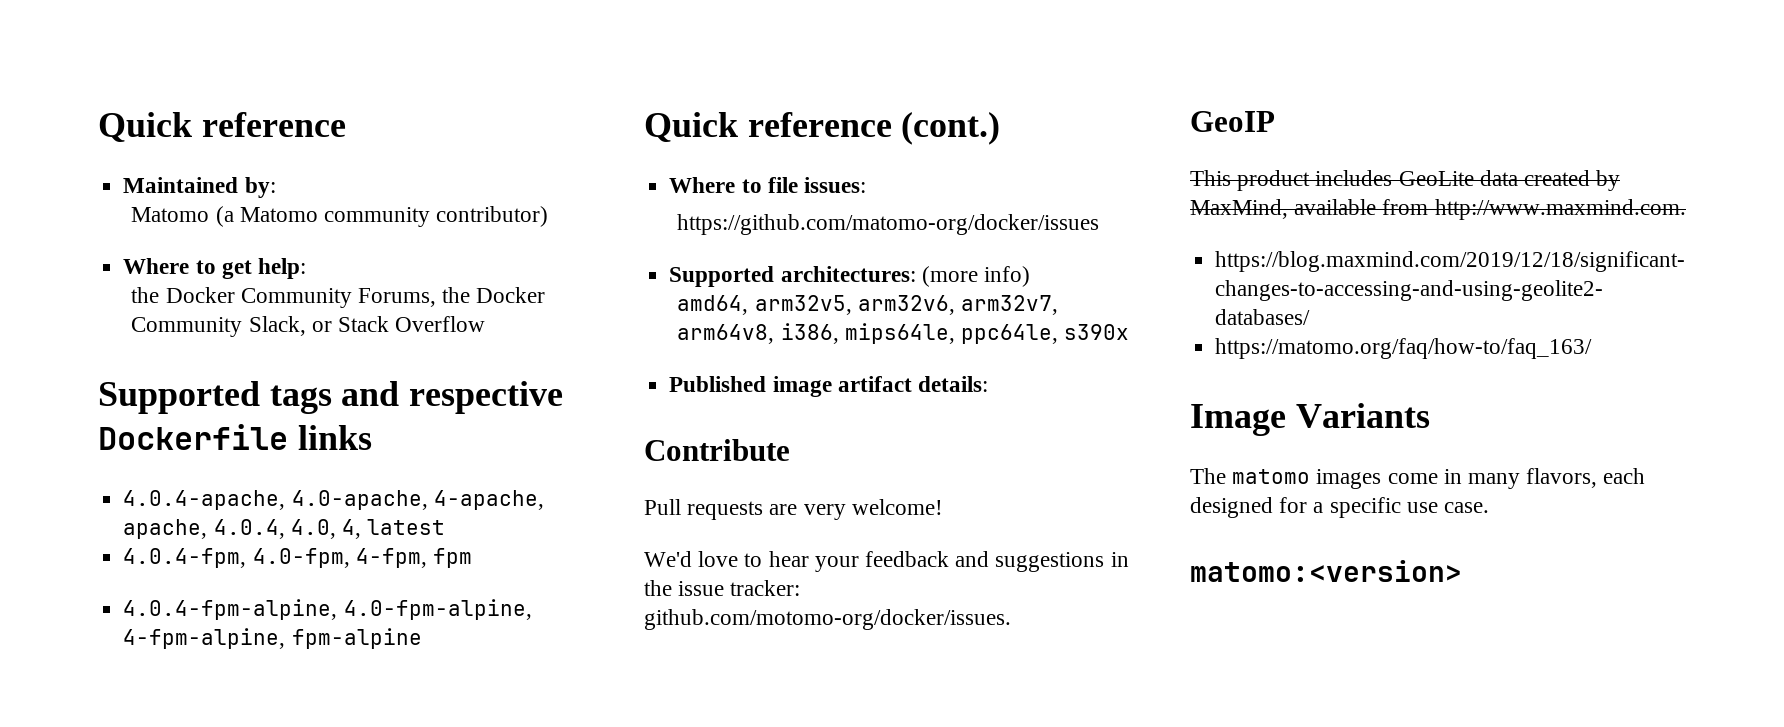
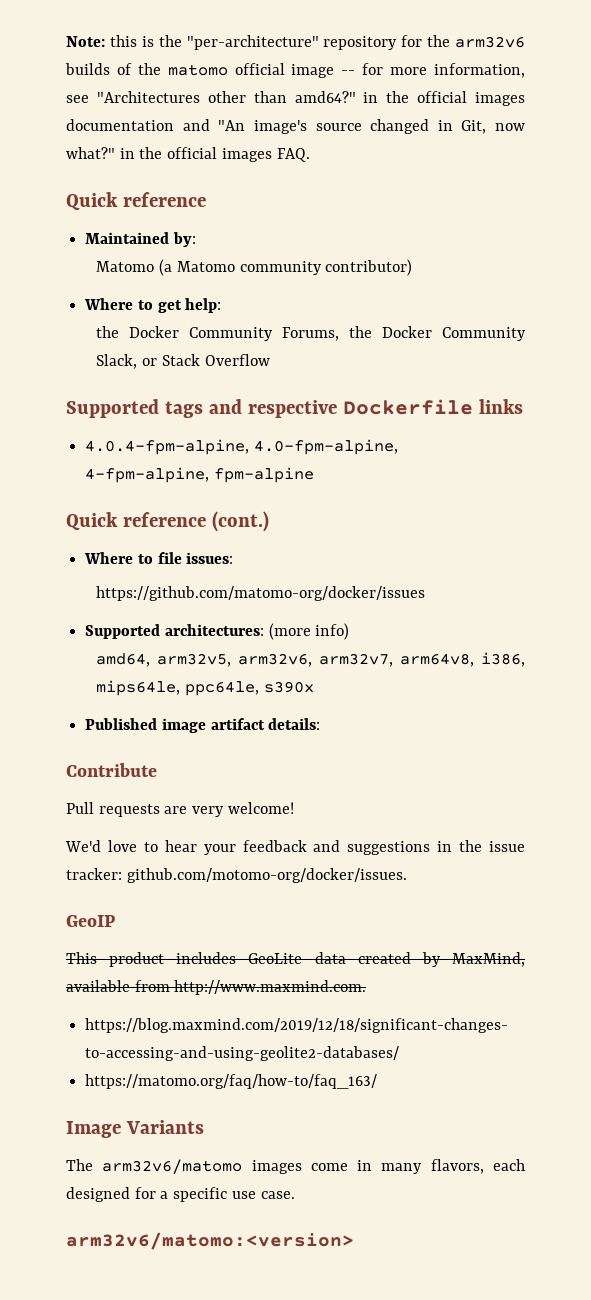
(98, 127) none -> [66,35,525,50] [65,63,526,78] [66,91,525,106] [66,119,525,134] [66,147,310,162] Note: this is the "per-architecture" repository for the arm32v6 builds of the matomo official image -- for more information, see "Architectures other than amd64?" in the official images documentation and "An image's source changed in Git, now what?" in the official images FAQ. //
[123,490,544,510] [123,519,446,539] [123,548,472,568] // 4.0.4-apache, 4.0-apache, 4-apache, apache, 4.0.4, 4.0, 4, latest // 4.0.4-fpm, 4.0-fpm, 4-fpm, fpm -> (523, 406) none
[1232,469,1311,484] matomo -> [102,1159,243,1174] arm32v6/matomo
[1190,560,1462,582] matomo:<version> -> [66,1232,354,1250] arm32v6/matomo:<version>

